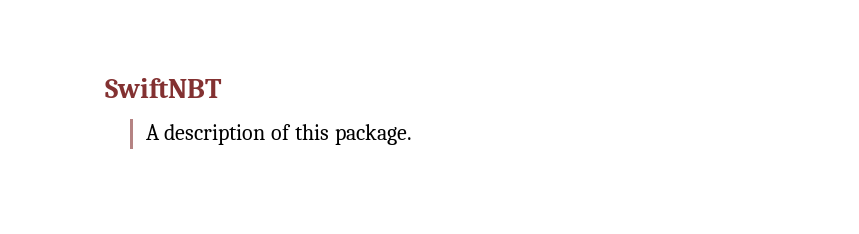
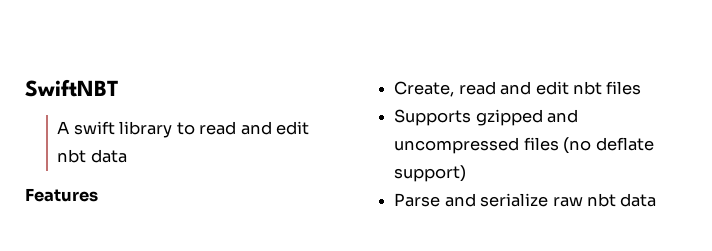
[164,124,413,145] description of this package. -> [73,121,310,138] [57,149,127,163] [25,188,98,202] [394,81,642,97] [394,109,579,126] [394,137,654,154] [394,165,467,182] [394,193,657,207] swift library to read and edit nbt data // Features // Create, read and edit nbt files // Supports gzipped and uncompressed files (no deflate support) // Parse and serialize raw nbt data

